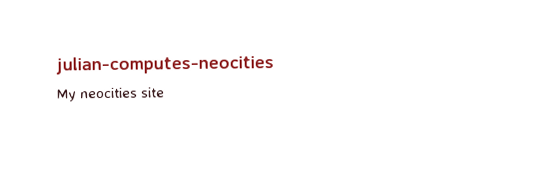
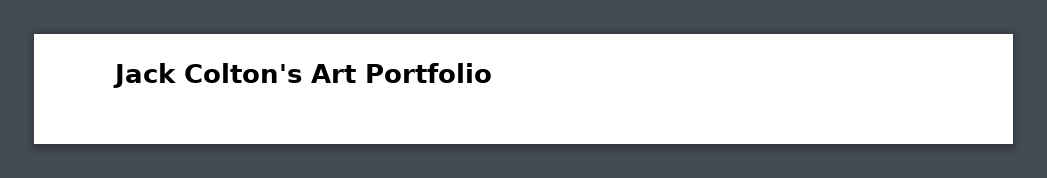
[56,55,274,75] [56,87,165,102] julian-computes-neocities // My neocities site -> [113,63,492,88] Jack Colton's Art Portfolio

